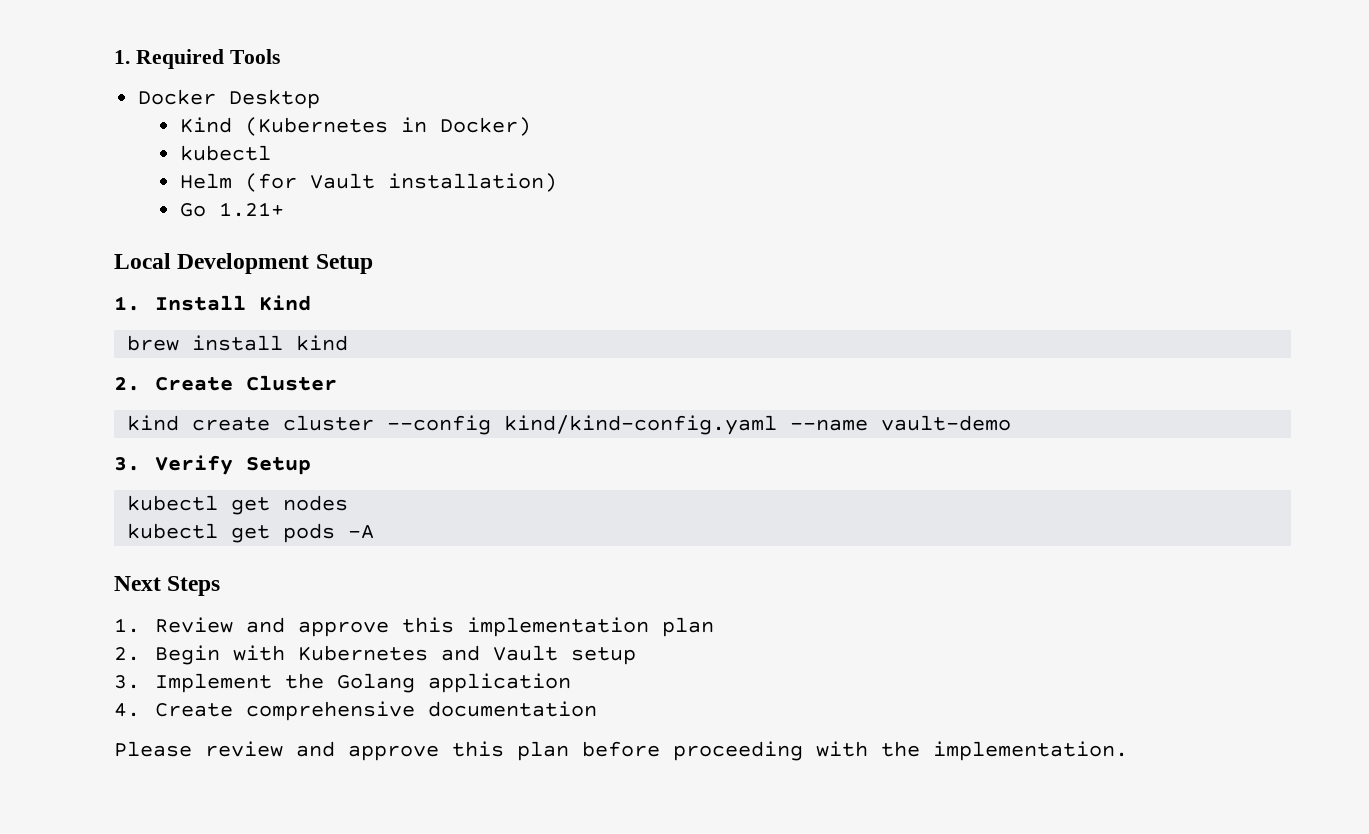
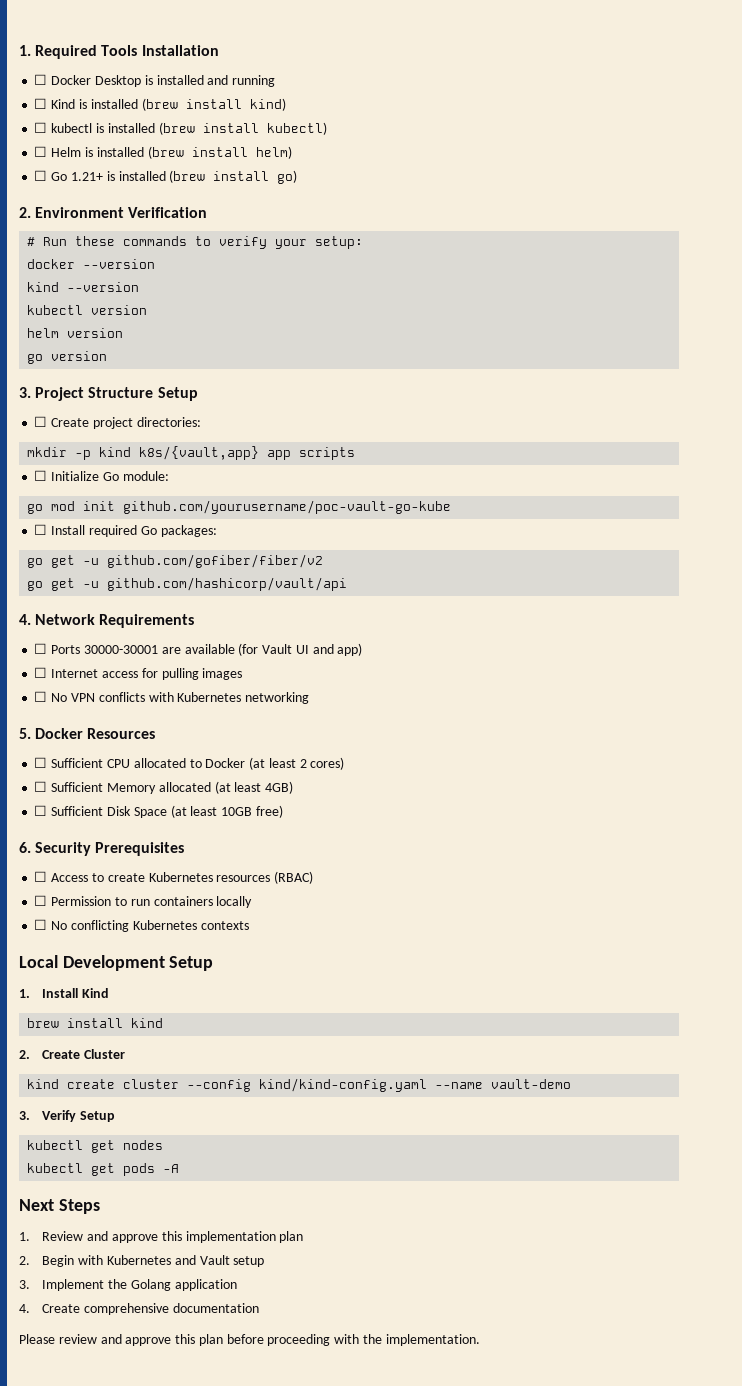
(280, 56) // -> [141,45,219,56] [34,74,48,85] Installation // ☐
[179,117,531,136] [179,145,271,161] [179,173,557,192] [179,202,284,217] // Kind (Kubernetes in Docker) // kubectl // Helm (for Vault installation) // Go 1.21+ -> [144,75,276,87] [34,98,286,111] [34,122,327,135] [34,146,292,159] [34,170,298,184] [19,207,208,218] [27,236,364,249] [27,259,156,269] [27,282,140,292] [27,305,148,315] [27,328,124,338] [27,351,108,364] [19,387,198,401] [34,416,201,429] [27,446,356,460] [34,470,169,481] [27,500,452,514] [34,524,217,537] [27,554,324,568] [27,577,348,591] [19,614,195,628] [34,643,363,656] [34,667,243,680] [34,691,310,704] [19,728,156,739] [34,757,345,770] [34,781,294,794] [34,805,283,818] [19,842,185,856] [34,871,314,884] [34,895,253,908] [34,919,249,932] is installed and running // ☐ Kind is installed (brew install kind) // ☐ kubectl is installed (brew install kubectl) // ☐ Helm is installed (brew install helm) // ☐ Go 1.21+ is installed (brew install go) // 2. Environment Verification // # Run these commands to verify your setup: // docker --version // kind --version // kubectl version // helm version // go version // 3. Project Structure Setup // ☐ Create project directories: // mkdir -p kind k8s/{vault,app} app scripts // ☐ Initialize Go module: // go mod init github.com/yourusername/poc-vault-go-kube // ☐ Install required Go packages: // go get -u github.com/gofiber/fiber/v2 // go get -u github.com/hashicorp/vault/api // 4. Network Requirements // ☐ Ports 30000-30001 are available (for Vault UI and app) // ☐ Internet access for pulling images // ☐ No VPN conflicts with Kubernetes networking // 5. Docker Resources // ☐ Sufficient CPU allocated to Docker (at least 2 cores) // ☐ Sufficient Memory allocated (at least 4GB) // ☐ Sufficient Disk Space (at least 10GB free) // 6. Security Prerequisites // ☐ Access to create Kubernetes resources (RBAC) // ☐ Permission to run containers locally // ☐ No conflicting Kubernetes contexts

